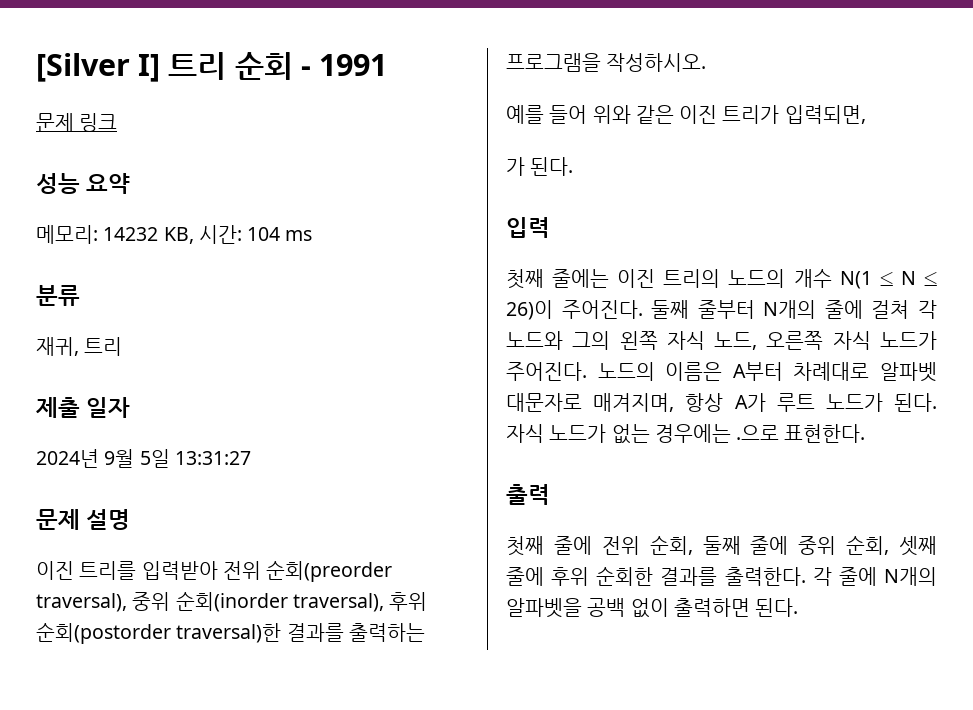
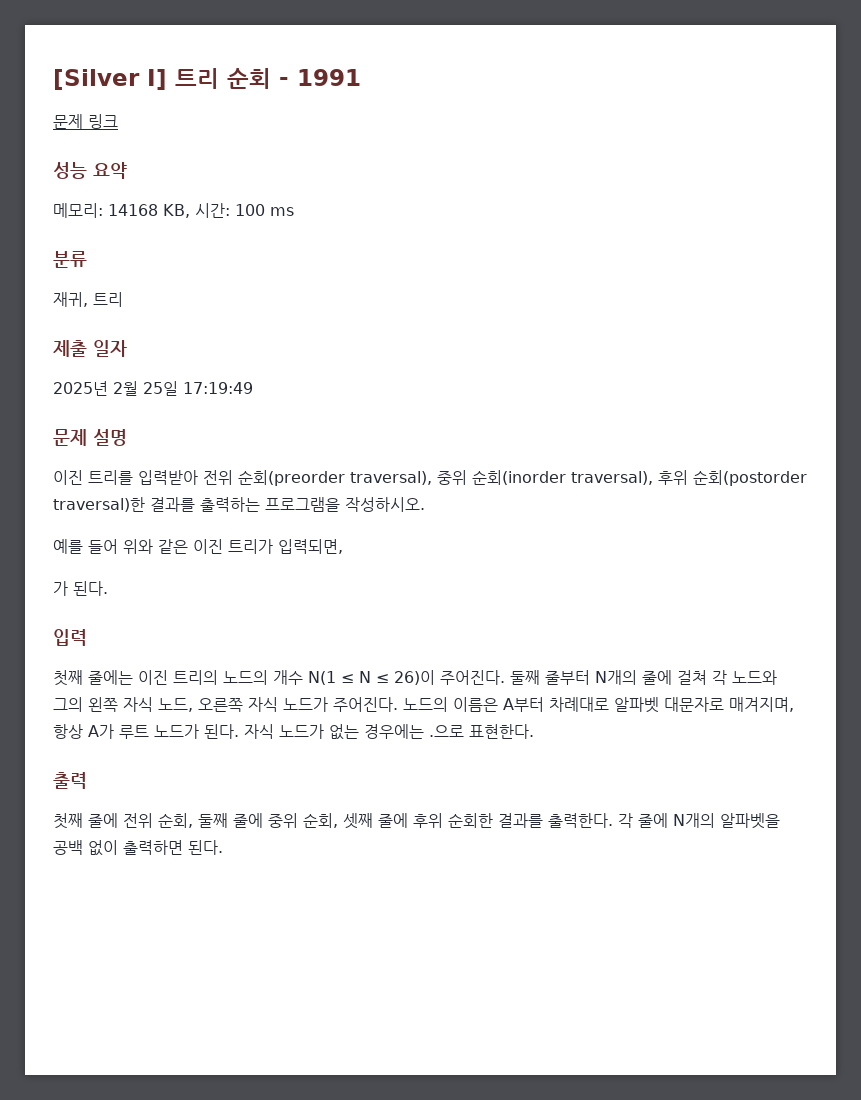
[103,227,159,241] 14232 -> [108,204,158,216] 14168
[247,227,281,241] 104 -> [235,204,265,216] 100
[36,449,251,468] 2024년 9월 5일 13:31:27 -> [53,381,253,396] 2025년 2월 25일 17:19:49

